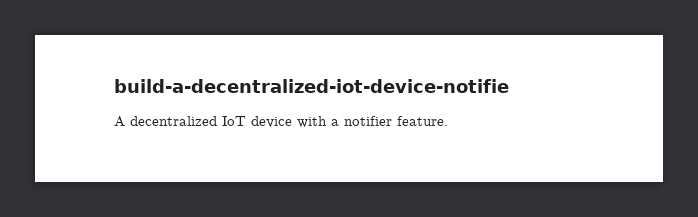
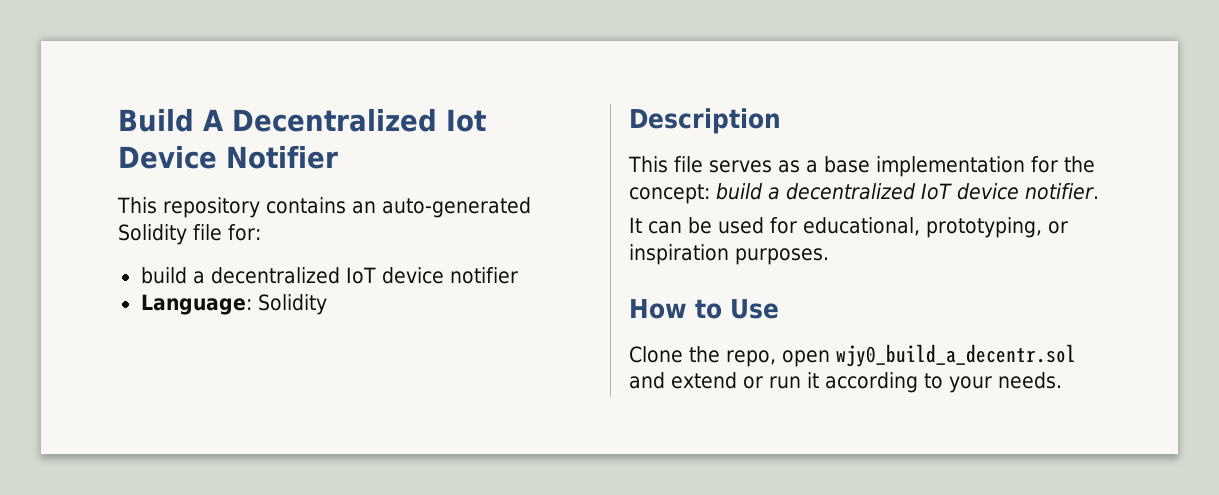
[114,79,509,93] [114,116,448,128] build-a-decentralized-iot-device-notifie // A decentralized IoT device with a notifier feature. -> [118,108,486,132] [118,145,338,169] [117,197,531,218] [118,224,261,245] [140,267,518,284] [140,294,327,315] [629,108,781,134] [628,156,1095,177] [629,183,1099,204] [629,217,1068,238] [629,244,829,265] [629,299,779,319] [629,344,1076,367] [629,372,1062,393] Build A Decentralized Iot Device Notifier // This repository contains an auto-generated Solidity file for: // build a decentralized IoT device notifier // Language: Solidity // Description // This file serves as a base implementation for the concept: build a decentralized IoT device notifier. // It can be used for educational, prototyping, or inspiration purposes. // How to Use // Clone the repo, open wjy0_build_a_decentr.sol and extend or run it according to your needs.

